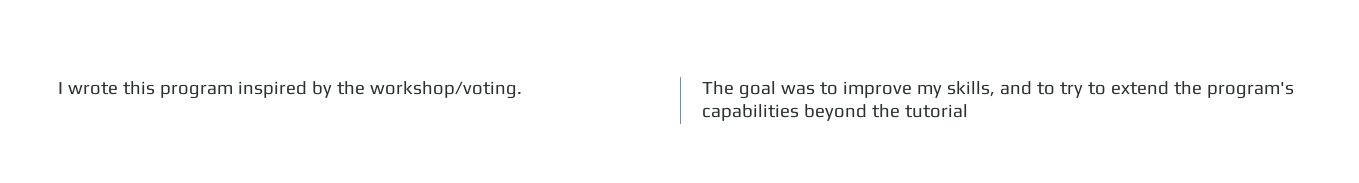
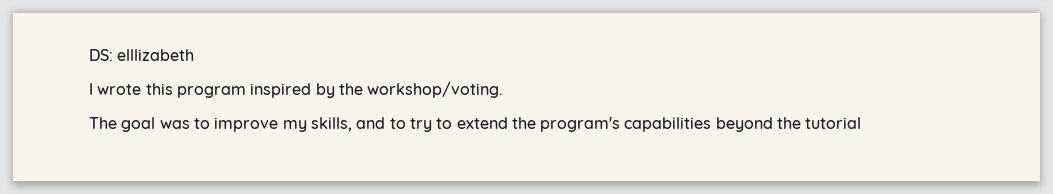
(58, 88) none -> [89,49,195,61] DS: elllizabeth //

